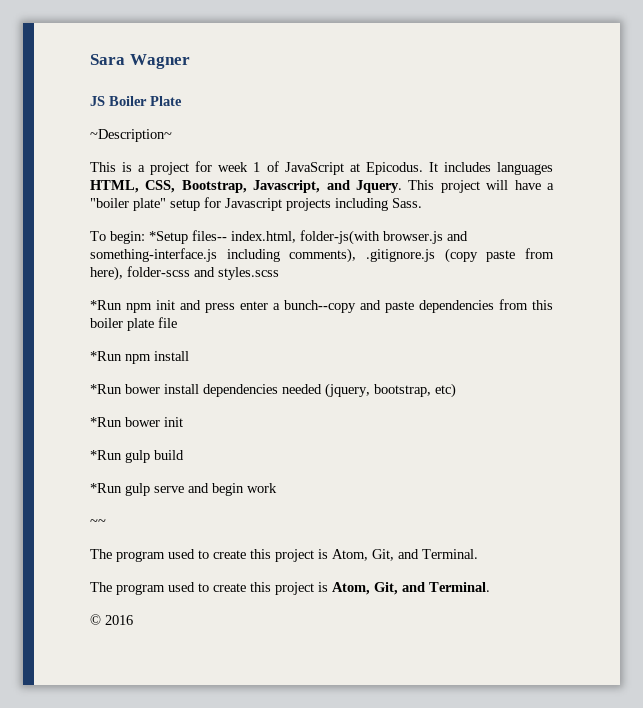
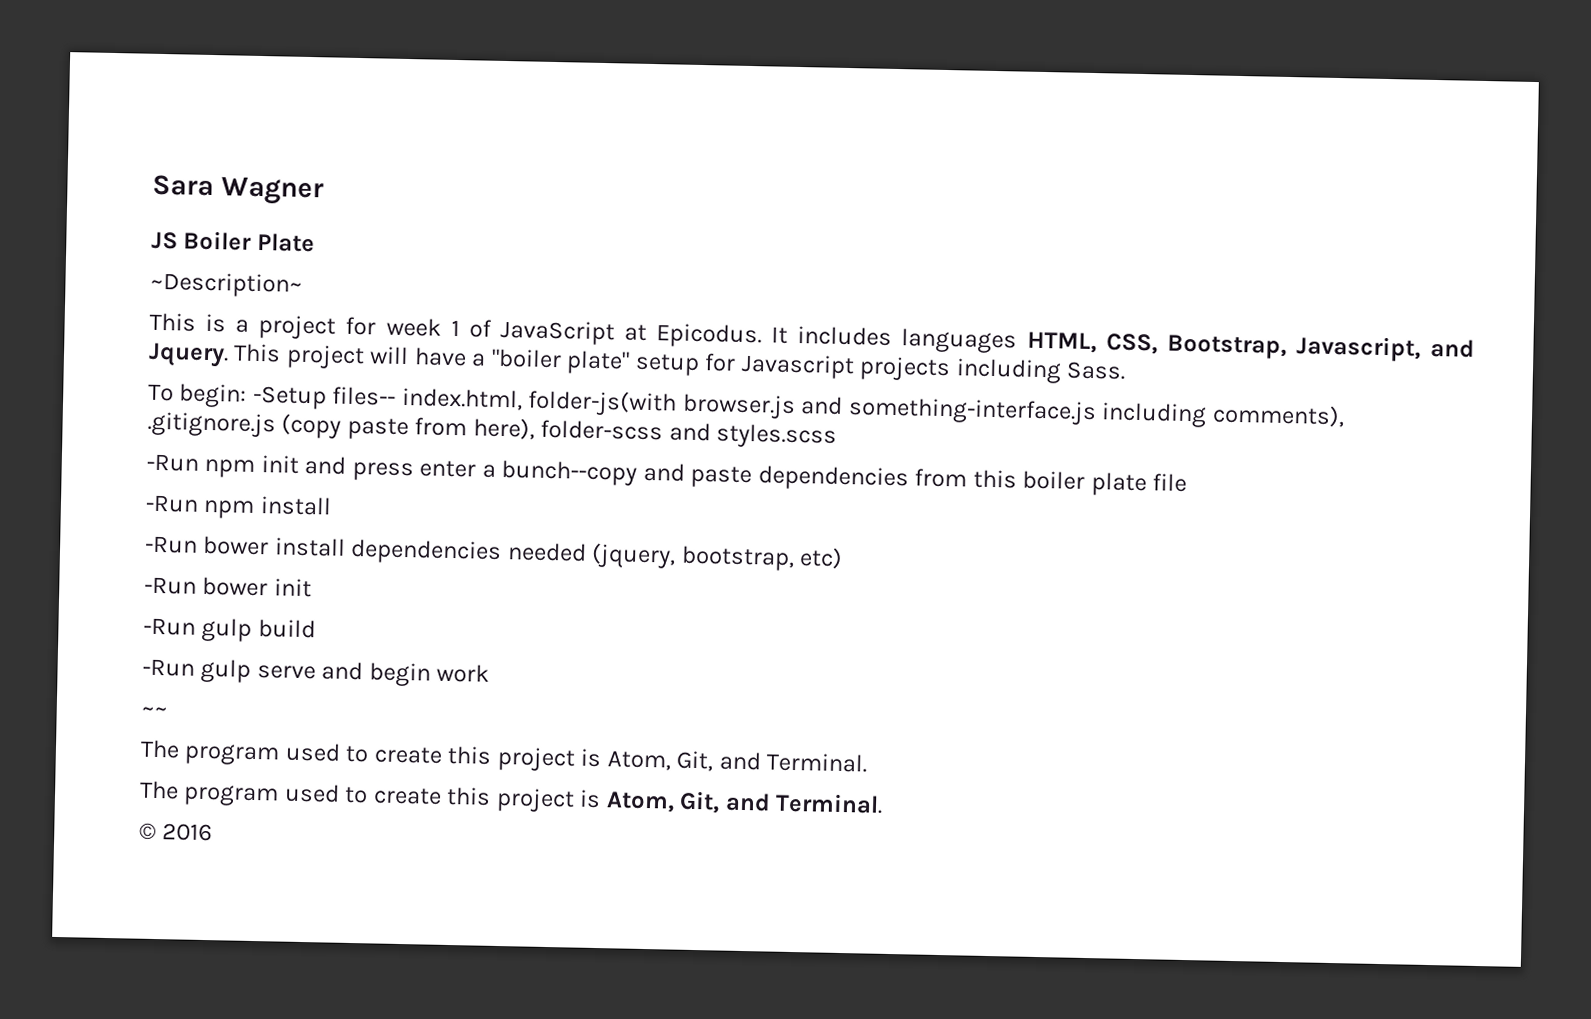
[149,231,188,244] *Setup -> [251,385,327,410] -Setup
[90,300,122,310] *Run -> [146,453,199,472] -Run
[90,351,122,361] *Run -> [145,494,199,513] -Run
[90,384,122,394] *Run -> [144,535,198,554] -Run
[90,417,122,427] *Run -> [144,576,197,595] -Run
[90,450,122,460] *Run -> [143,617,196,636] -Run
[90,483,122,493] *Run -> [142,658,195,677] -Run

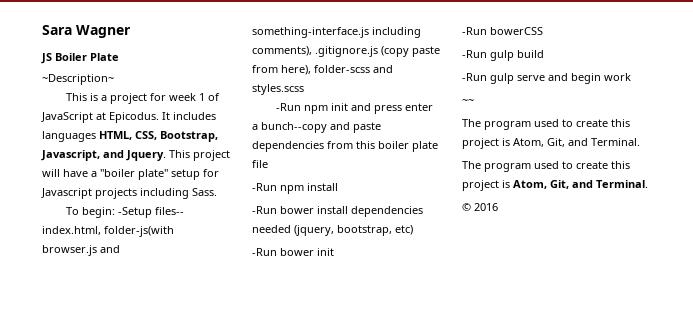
(312, 588) none -> [462,27,543,35] // -Run bowerCSS

